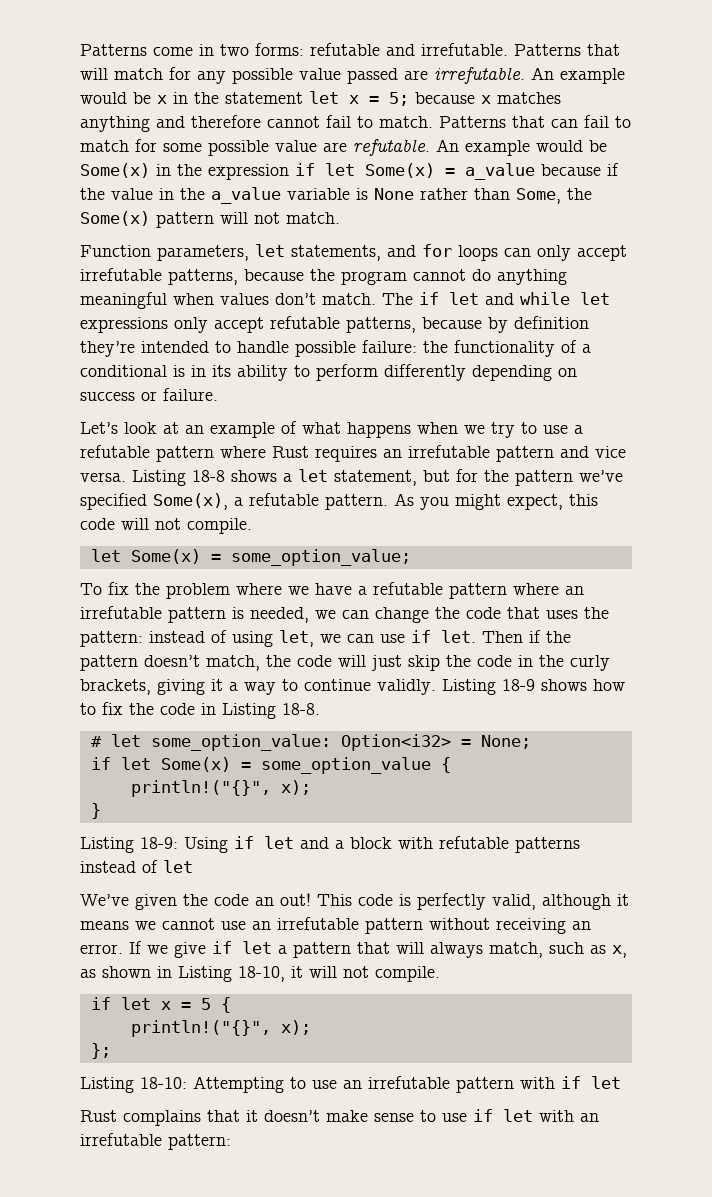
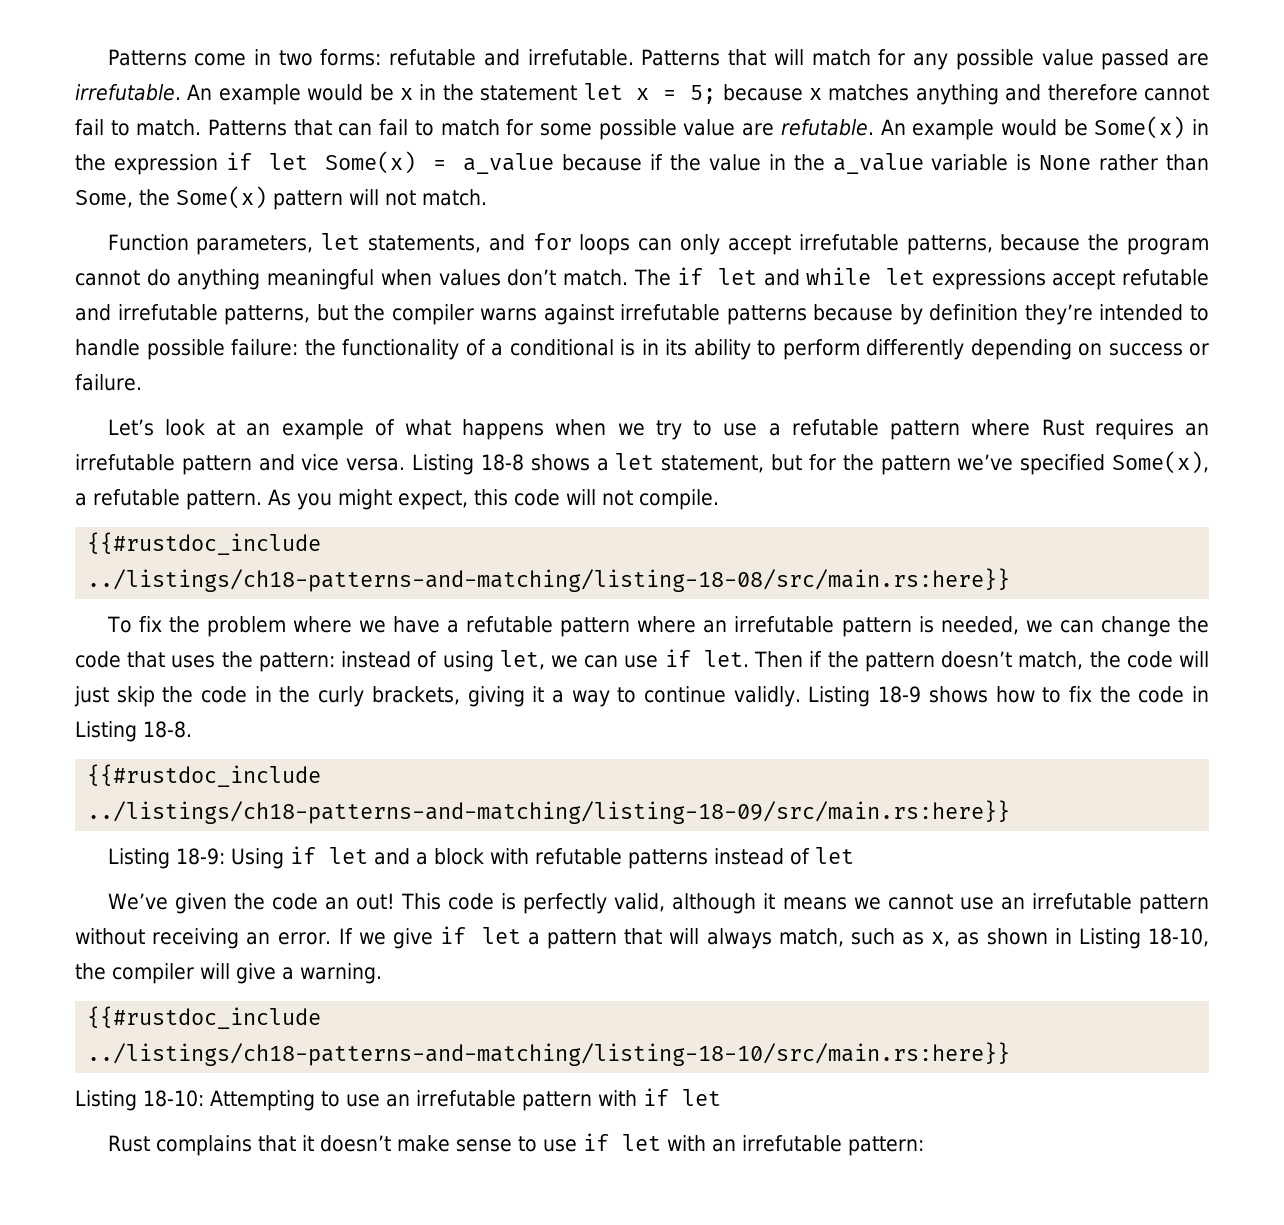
[174,317,208,333] only -> (1046, 279) none
[346,317,416,333] patterns, -> [75,304,807,325] and irrefutable patterns, but the compiler warns against irrefutable patterns
[90,549,411,566] let Some(x) = some_option_value; -> [87,532,322,555] [87,568,1011,592] {{#rustdoc_include ../listings/ch18-patterns-and-matching/listing-18-08/src/main.rs:here}}
[90,734,531,751] [90,757,451,774] [130,780,311,797] [90,803,101,819] # let some_option_value: Option<i32> = None; // if let Some(x) = some_option_value { // println!("{}", x); // } -> [87,764,322,787] [87,800,1011,824] {{#rustdoc_include ../listings/ch18-patterns-and-matching/listing-18-09/src/main.rs:here}}
[291,966,440,982] [90,997,231,1013] [130,1020,311,1037] [90,1043,111,1059] it will not compile. // if let x = 5 { // println!("{}", x); // }; -> [75,963,382,984] [87,1006,322,1029] [87,1042,1011,1066] the compiler will give a warning. // {{#rustdoc_include ../listings/ch18-patterns-and-matching/listing-18-10/src/main.rs:here}}

